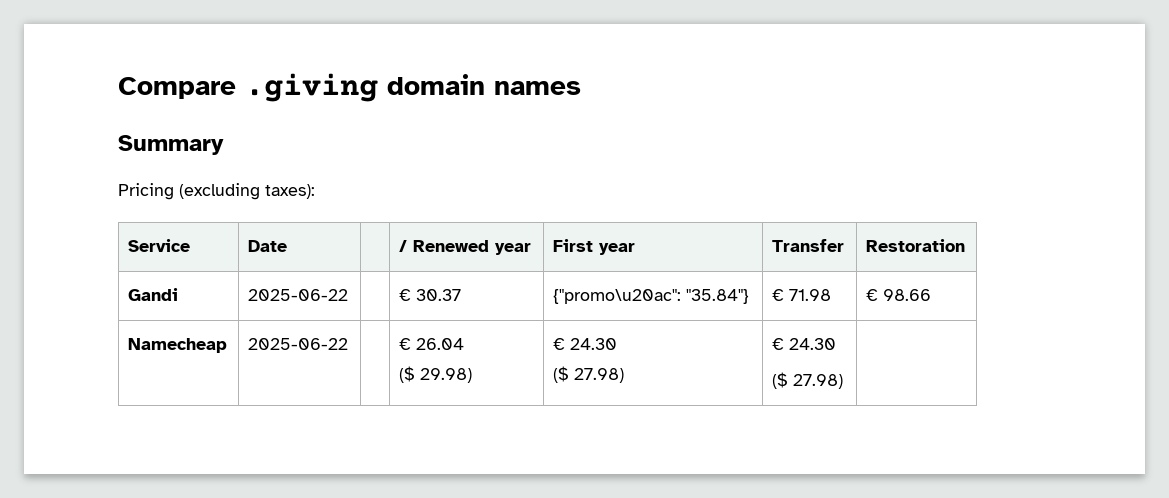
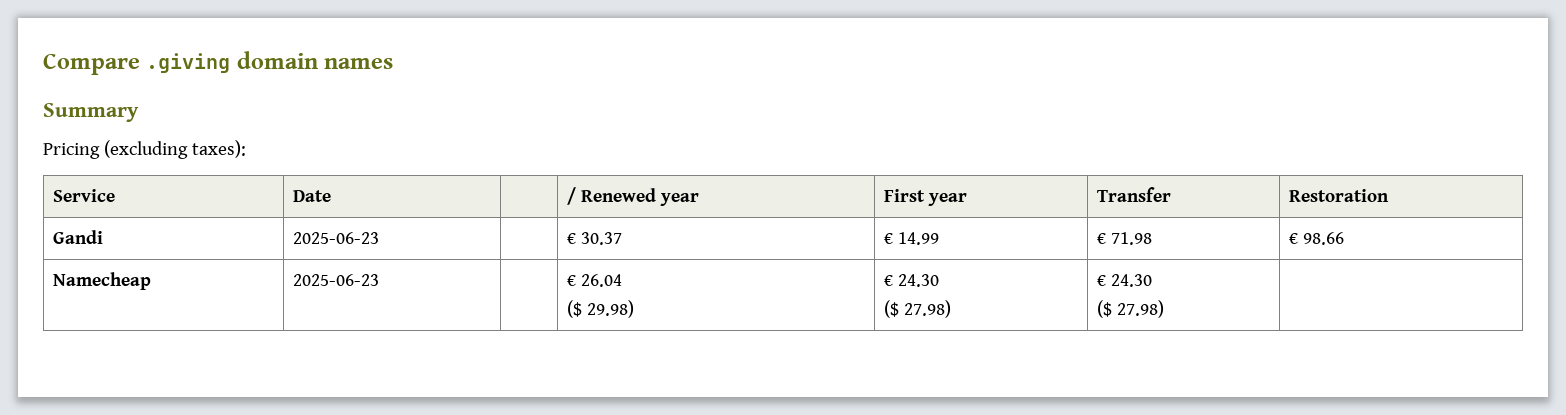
[248,289,349,301] 2025-06-22 -> [292,232,379,244] 2025-06-23
[553,289,750,304] {"promo\u20ac": "35.84"} -> [883,232,939,245] € 14.99
[248,338,349,350] 2025-06-22 -> [292,274,379,286] 2025-06-23

